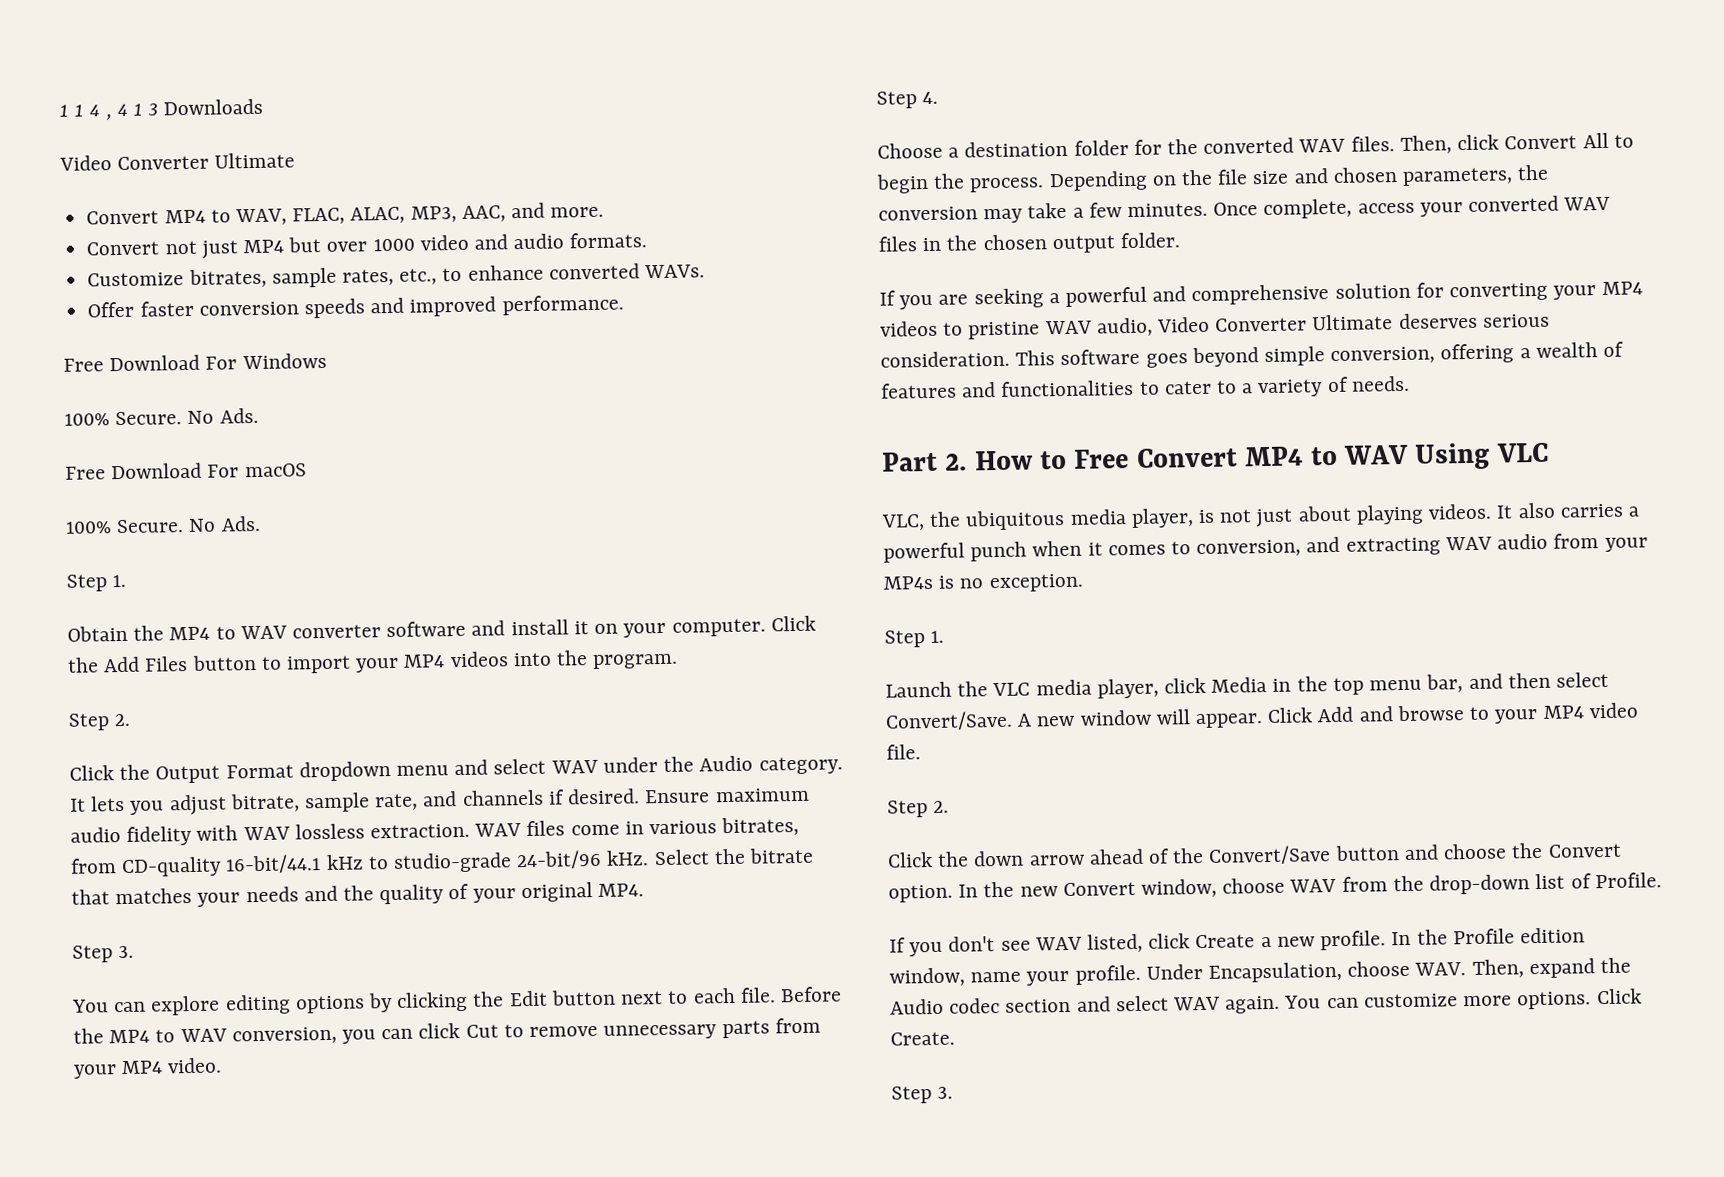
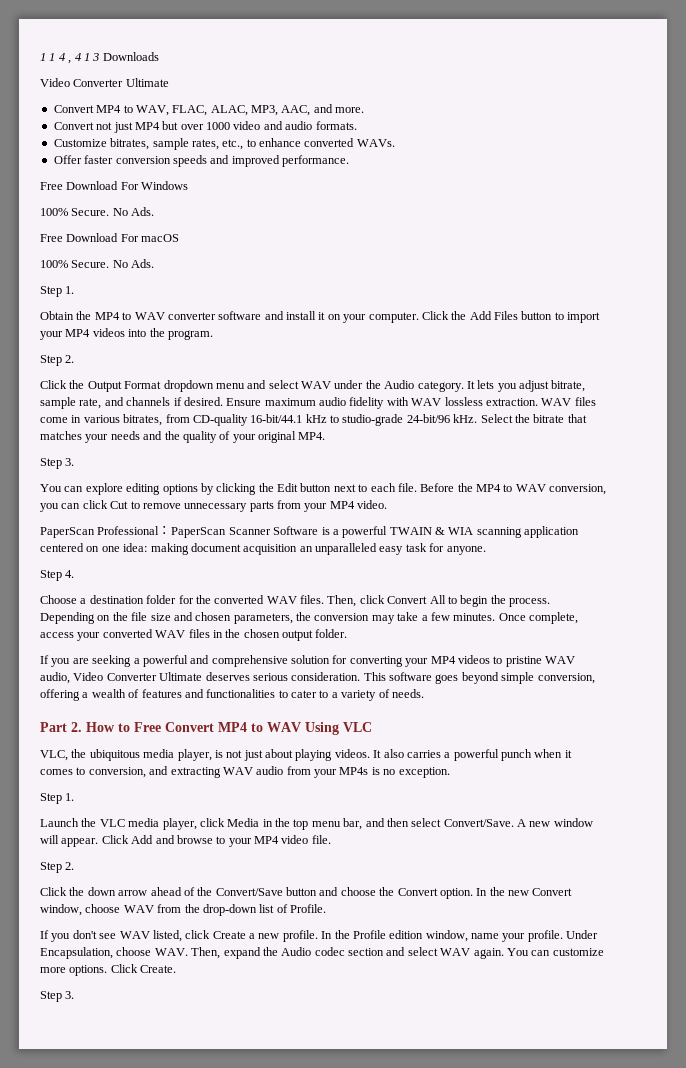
(223, 1065) none -> [40,526,580,538] [40,543,486,555] // PaperScan Professional：PaperScan Scanner Software is a powerful TWAIN & WIA scanning application centered on one idea: making document acquisition an unparalleled easy task for anyone.

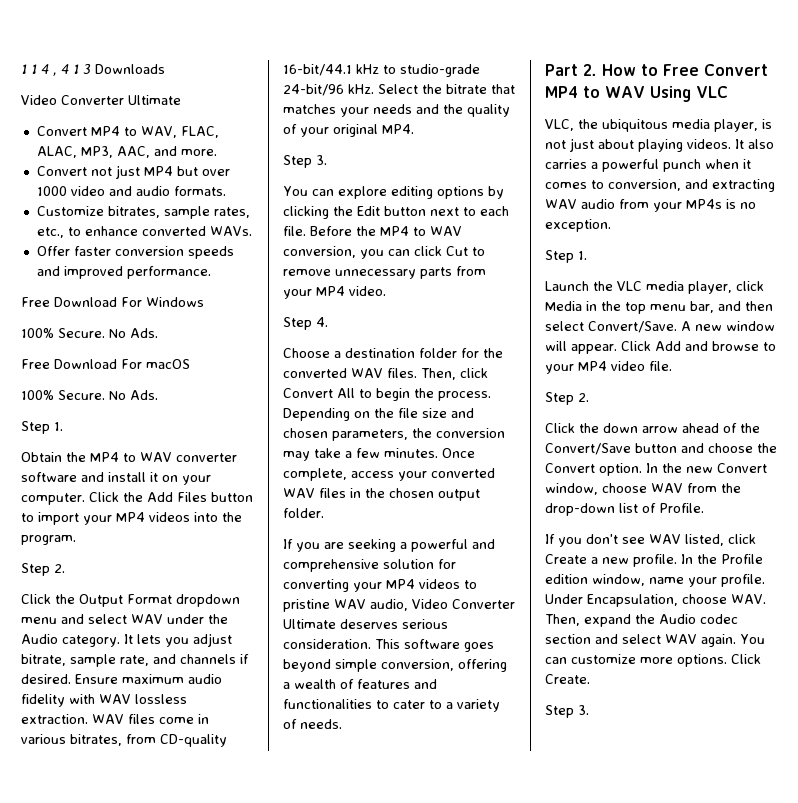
[40,526,580,538] [40,543,486,555] // PaperScan Professional：PaperScan Scanner Software is a powerful TWAIN & WIA scanning application centered on one idea: making document acquisition an unparalleled easy task for anyone. -> (386, 291) none

